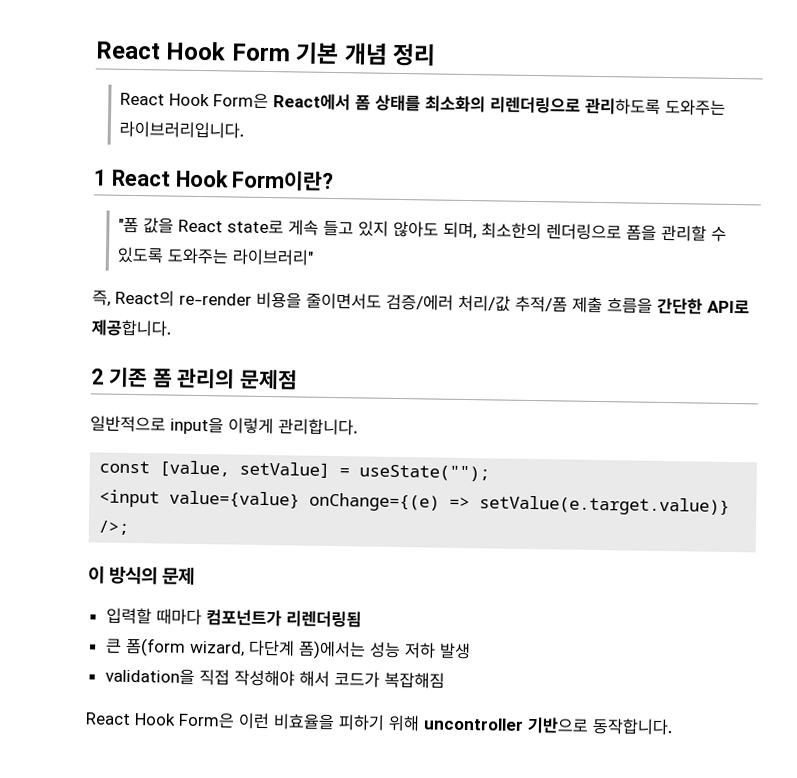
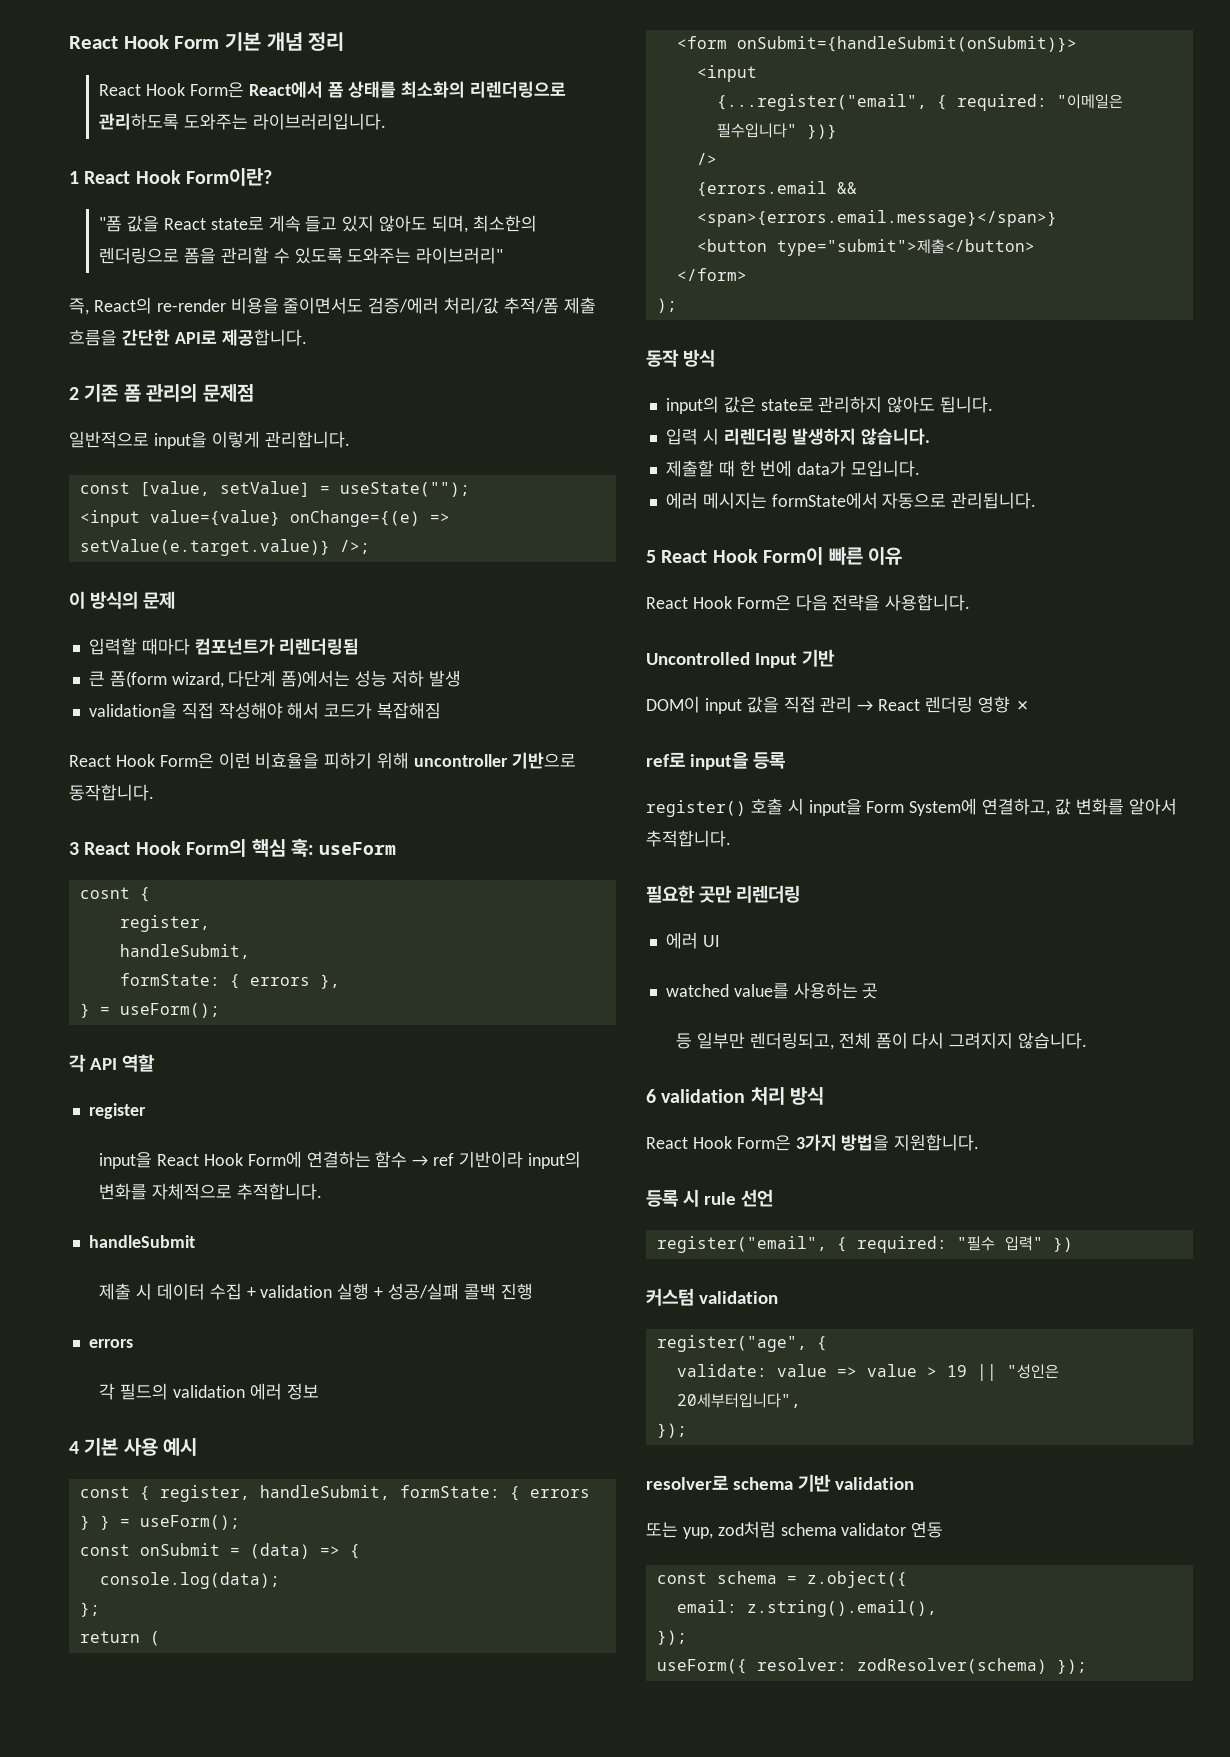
(673, 726) none -> [69,838,397,857] [79,887,150,902] [119,915,210,932] [119,944,250,959] [119,973,340,989] [79,1003,220,1018] [69,1054,156,1072] [88,1103,146,1119] [99,1151,581,1169] [99,1183,322,1200] [88,1235,195,1248] [99,1283,533,1300] [88,1339,133,1348] [99,1383,319,1400] [69,1438,198,1456] [79,1485,590,1502] [79,1515,240,1530] [79,1543,360,1559] [99,1572,280,1589] [79,1602,100,1617] [79,1631,160,1646] [676,36,1077,52] [696,65,757,82] [716,94,1123,111] [716,123,837,139] [696,153,717,165] [696,181,857,197] [696,210,1057,227] [696,239,1035,256] [676,268,747,281] [656,298,677,313] [646,349,716,367] [665,396,994,414] [665,428,931,445] [665,460,921,477] [665,492,1037,509] [646,547,902,565] [646,594,971,611] [646,649,836,668] [646,696,1030,714] [646,752,786,770] [646,798,1177,817] [646,830,731,847] [646,885,801,903] [665,932,720,949] [665,982,879,999] [676,1032,1088,1050] [646,1087,825,1105] [646,1134,980,1151] [646,1189,774,1207] [656,1236,1073,1253] [646,1288,779,1306] [656,1335,827,1352] [676,1364,1059,1381] [676,1393,801,1408] [656,1423,687,1438] [646,1474,915,1492] [646,1521,944,1539] [656,1571,907,1588] [676,1600,937,1617] [656,1630,687,1645] [656,1658,1087,1674] // 3 React Hook Form의 핵심 훅: useForm // cosnt { // register, // handleSubmit, // formState: { errors }, // } = useForm(); // 각 API 역할 // register // input을 React Hook Form에 연결하는 함수 → ref 기반이라 input의 변화를 자체적으로 추적합니다. // handleSubmit // 제출 시 데이터 수집 + validation 실행 + 성공/실패 콜백 진행 // errors // 각 필드의 validation 에러 정보 // 4 기본 사용 예시 // const { register, handleSubmit, formState: { errors } } = useForm(); // const onSubmit = (data) => { // console.log(data); // }; // return ( // <form onSubmit={handleSubmit(onSubmit)}> // <input // {...register("email", { required: "이메일은 필수입니다" })} // /> // {errors.email && <span>{errors.email.message}</span>} // <button type="submit">제출</button> // </form> // ); // 동작 방식 // input의 값은 state로 관리하지 않아도 됩니다. // 입력 시 리렌더링 발생하지 않습니다. // 제출할 때 한 번에 data가 모입니다. // 에러 메시지는 formState에서 자동으로 관리됩니다. // 5 React Hook Form이 빠른 이유 // React Hook Form은 다음 전략을 사용합니다. // Uncontrolled Input 기반 // DOM이 input 값을 직접 관리 → React 렌더링 영향 ✗ // ref로 input을 등록 // register() 호출 시 input을 Form System에 연결하고, 값 변화를 알아서 추적합니다. // 필요한 곳만 리렌더링 // 에러 UI // watched value를 사용하는 곳 // 등 일부만 렌더링되고, 전체 폼이 다시 그려지지 않습니다. // 6 validation 처리 방식 // React Hook Form은 3가지 방법을 지원합니다. // 등록 시 rule 선언 // register("email", { required: "필수 입력" }) // 커스텀 validation // register("age", { // validate: value => value > 19 || "성인은 20세부터입니다", // }); // resolver로 schema 기반 validation // 또는 yup, zod처럼 schema validator 연동 // const schema = z.object({ // email: z.string().email(), // }); // useForm({ resolver: zodResolver(schema) });

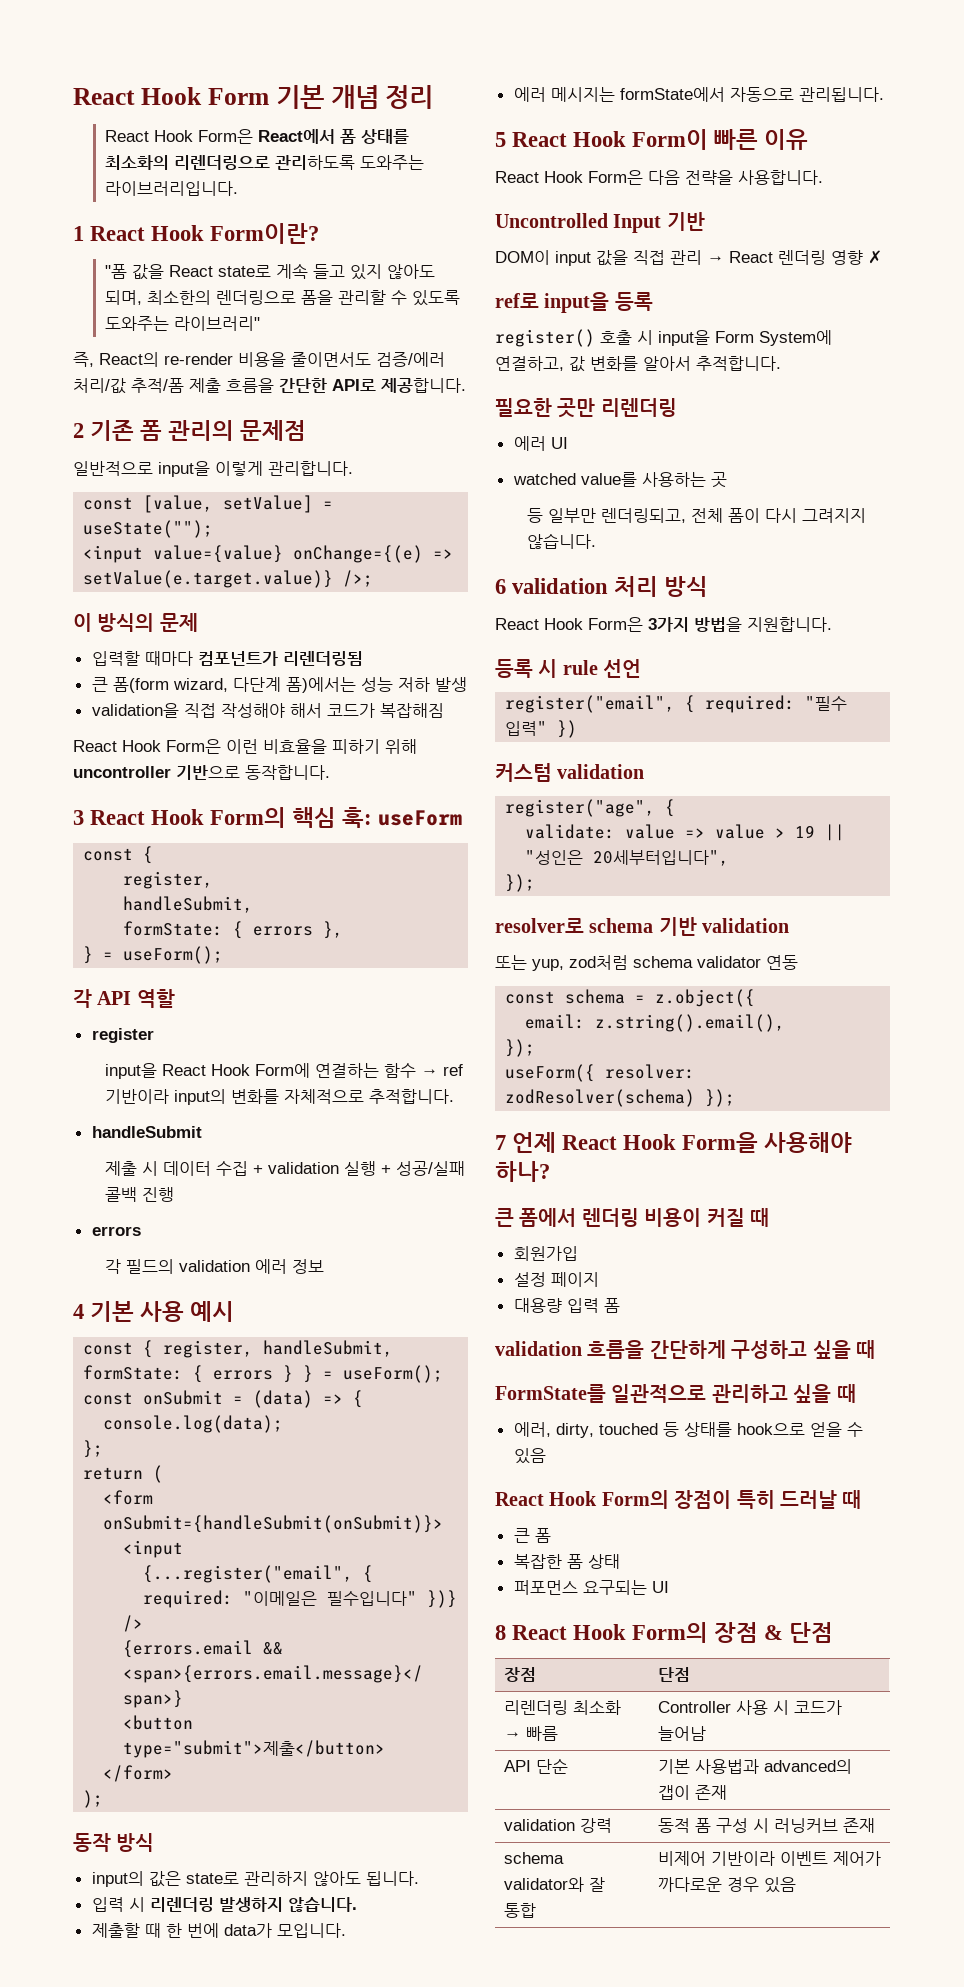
[79,887,130,899] cosnt -> [83,848,134,861] const
(1087, 1666) none -> [495,1132,853,1153] [495,1161,550,1182] [495,1208,769,1227] [513,1246,578,1261] [513,1272,599,1287] [513,1298,620,1313] [495,1340,875,1359] [495,1384,856,1403] [513,1422,863,1438] [513,1448,546,1464] [495,1490,862,1509] [513,1528,551,1543] [513,1554,620,1569] [513,1580,669,1595] [495,1622,834,1643] [503,1667,536,1682] [657,1667,690,1682] [503,1700,621,1715] [503,1726,558,1741] [657,1700,842,1715] [657,1726,706,1741] [503,1758,568,1774] [657,1759,852,1774] [657,1785,727,1800] [503,1818,612,1833] [657,1818,875,1833] [503,1852,564,1864] [503,1877,605,1892] [503,1903,536,1918] [657,1851,881,1866] [657,1877,796,1893] // 7 언제 React Hook Form을 사용해야 하나? // 큰 폼에서 렌더링 비용이 커질 때 // 회원가입 // 설정 페이지 // 대용량 입력 폼 // validation 흐름을 간단하게 구성하고 싶을 때 // FormState를 일관적으로 관리하고 싶을 때 // 에러, dirty, touched 등 상태를 hook으로 얻을 수 있음 // React Hook Form의 장점이 특히 드러날 때 // 큰 폼 // 복잡한 폼 상태 // 퍼포먼스 요구되는 UI // 8 React Hook Form의 장점 & 단점 // 장점 | 단점 // 리렌더링 최소화 → 빠름 | Controller 사용 시 코드가 늘어남 // API 단순 | 기본 사용법과 advanced의 갭이 존재 // validation 강력 | 동적 폼 구성 시 러닝커브 존재 // schema validator와 잘 통합 | 비제어 기반이라 이벤트 제어가 까다로운 경우 있음

